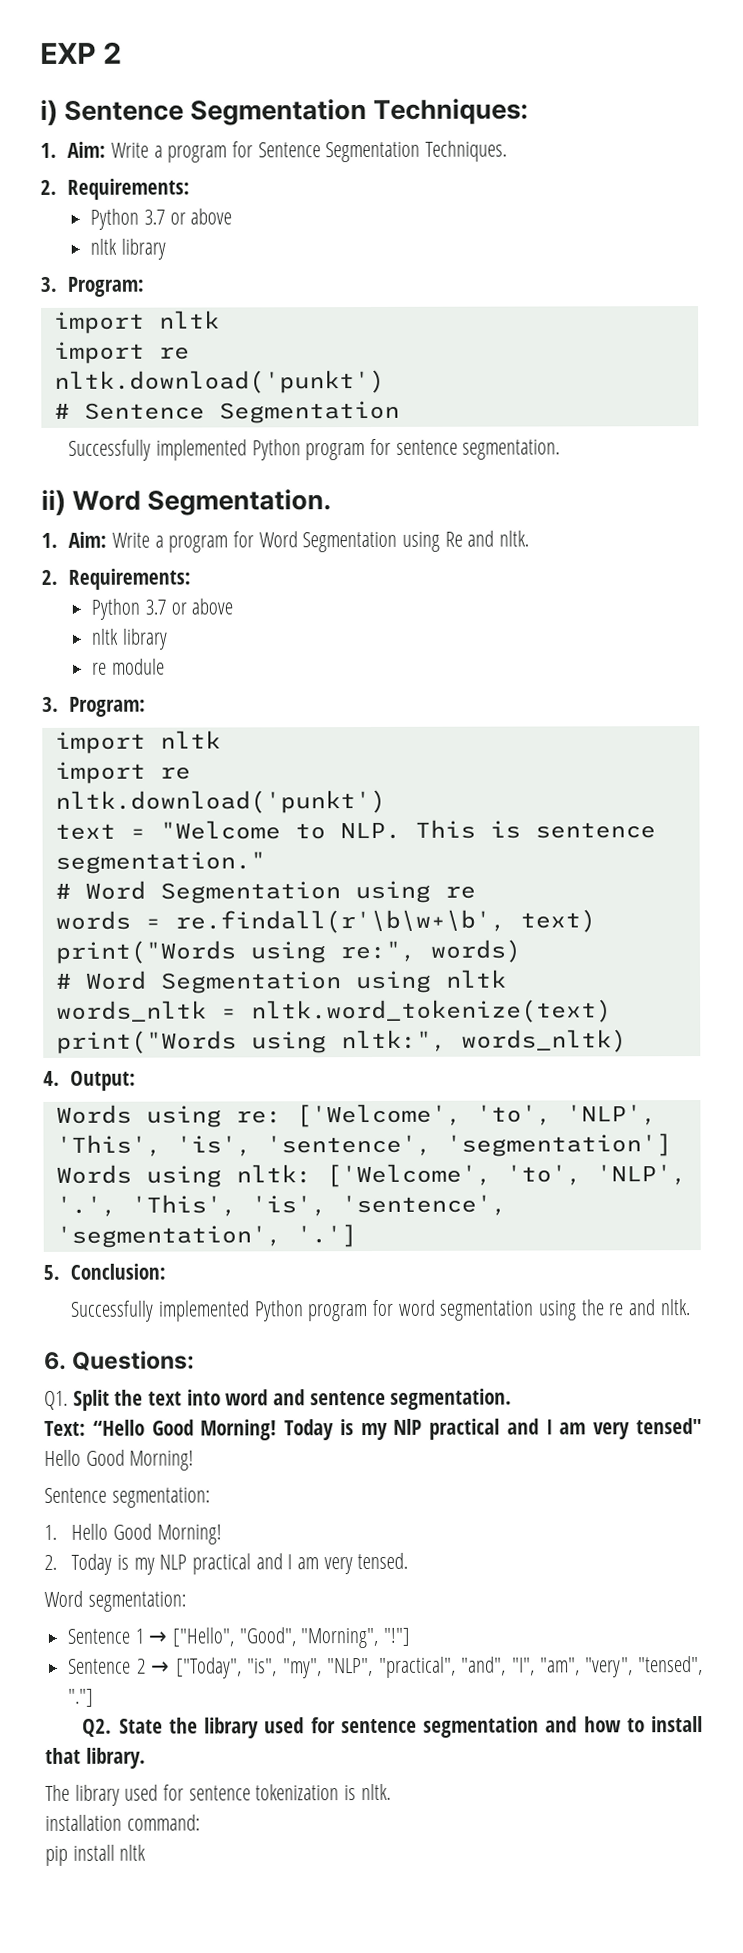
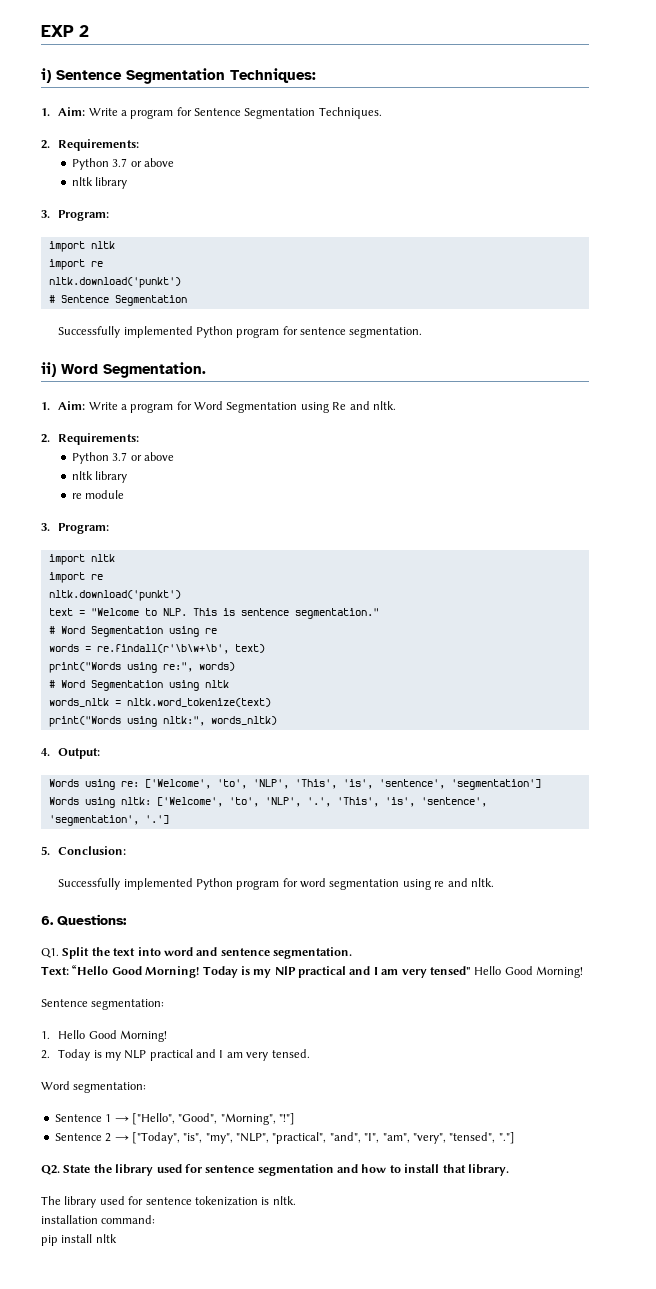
[580,1299,605,1316] the -> (431, 884) none

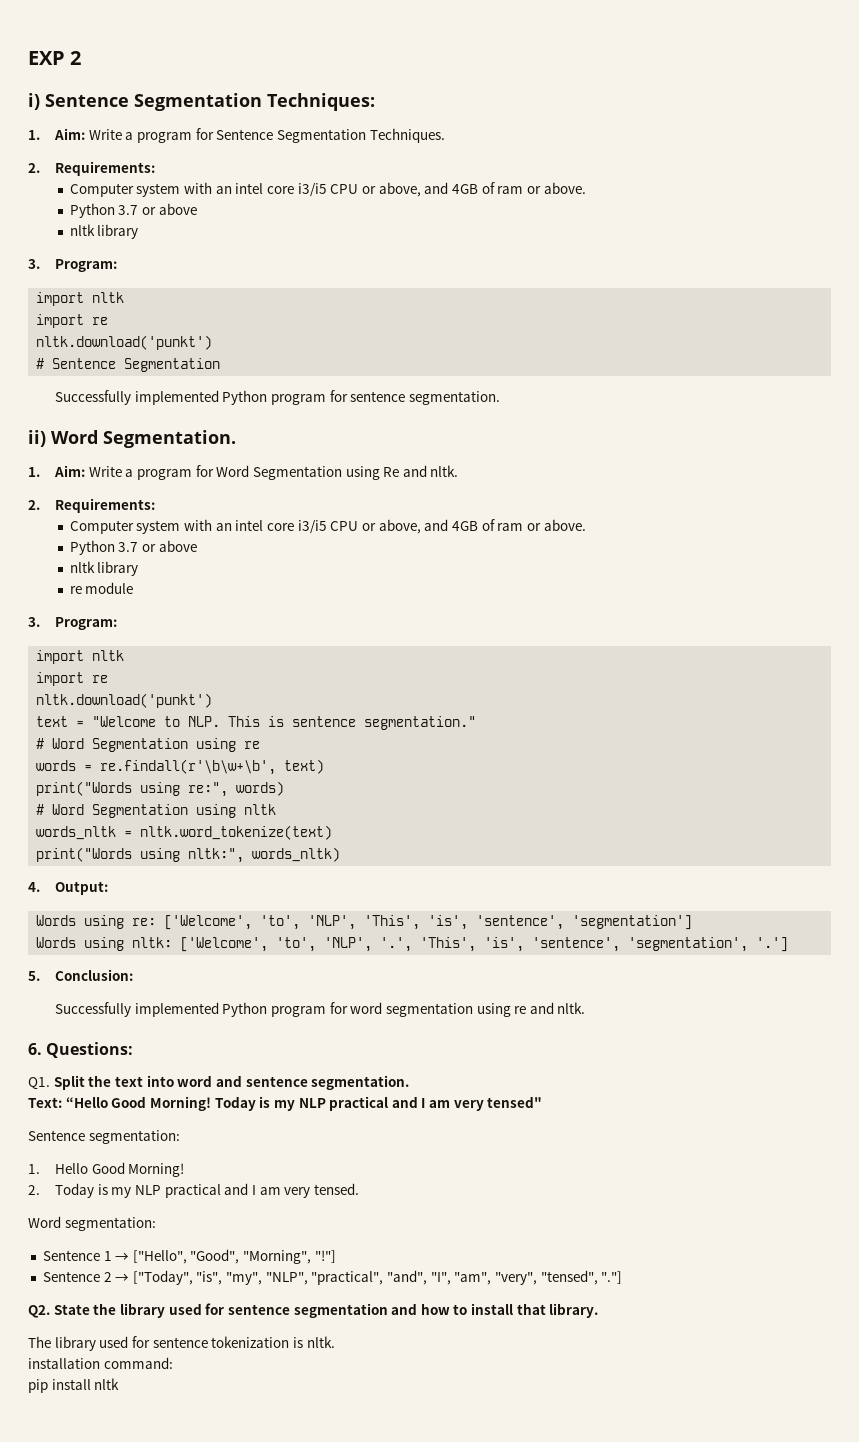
(140, 145) none -> [69,182,586,197] // Computer system with an intel core i3/i5 CPU or above, and 4GB of ram or above.
(140, 439) none -> [69,519,586,534] // Computer system with an intel core i3/i5 CPU or above, and 4GB of ram or above.
[274,966,296,975] NlP -> [298,1098,326,1108] NLP
[474,966,583,978] Hello Good Morning! -> (543, 1102) none

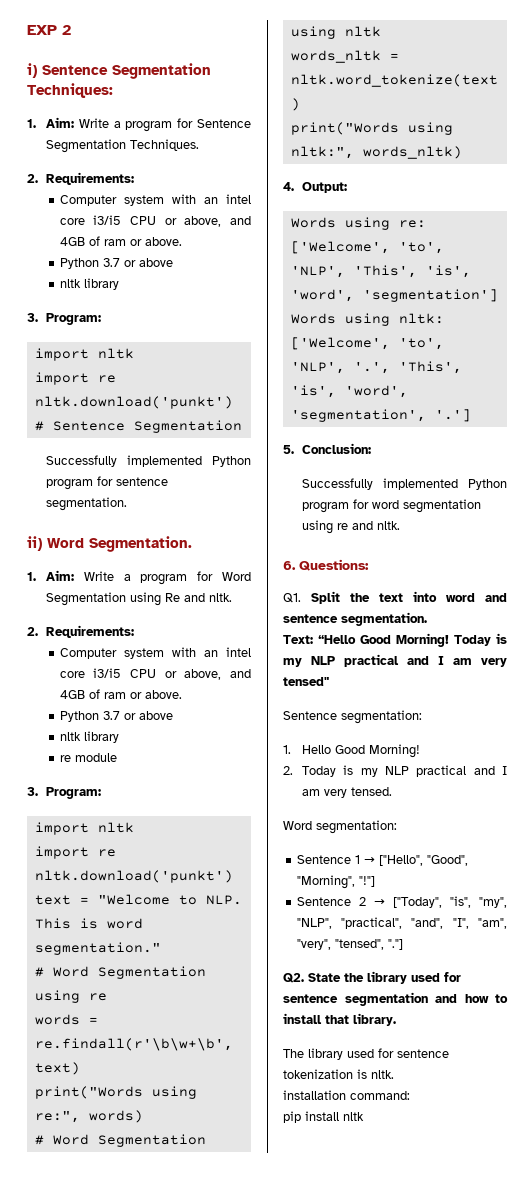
[292,716,357,727] sentence -> [106,918,143,929] word
[476,915,565,930] 'sentence', -> [290,289,354,302] 'word',
[532,937,621,952] 'sentence', -> [344,385,408,398] 'word',

